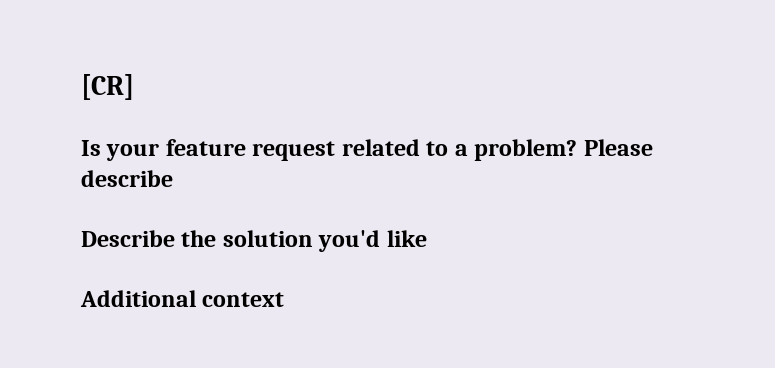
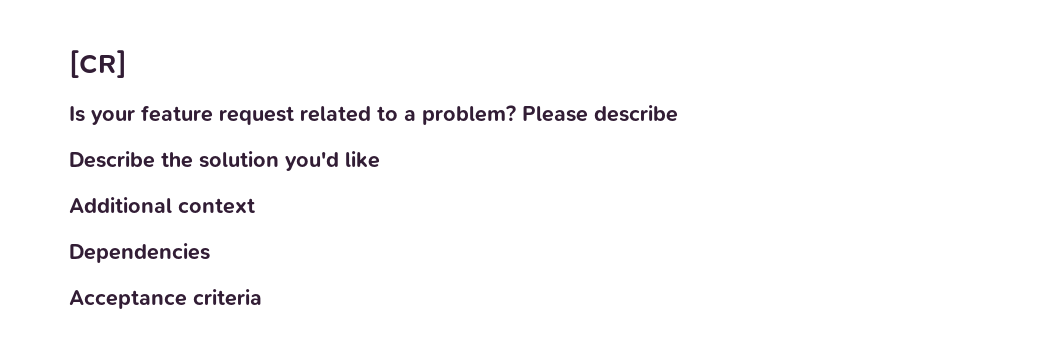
(285, 299) none -> [69,243,210,263] [69,289,262,309] // Dependencies // Acceptance criteria

